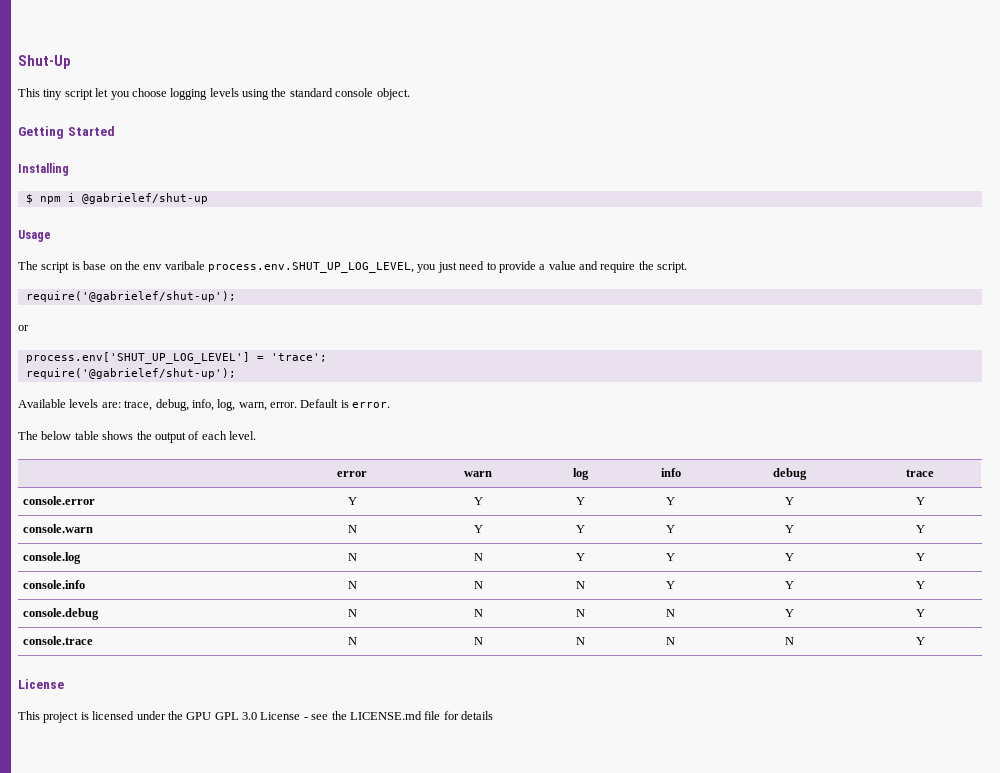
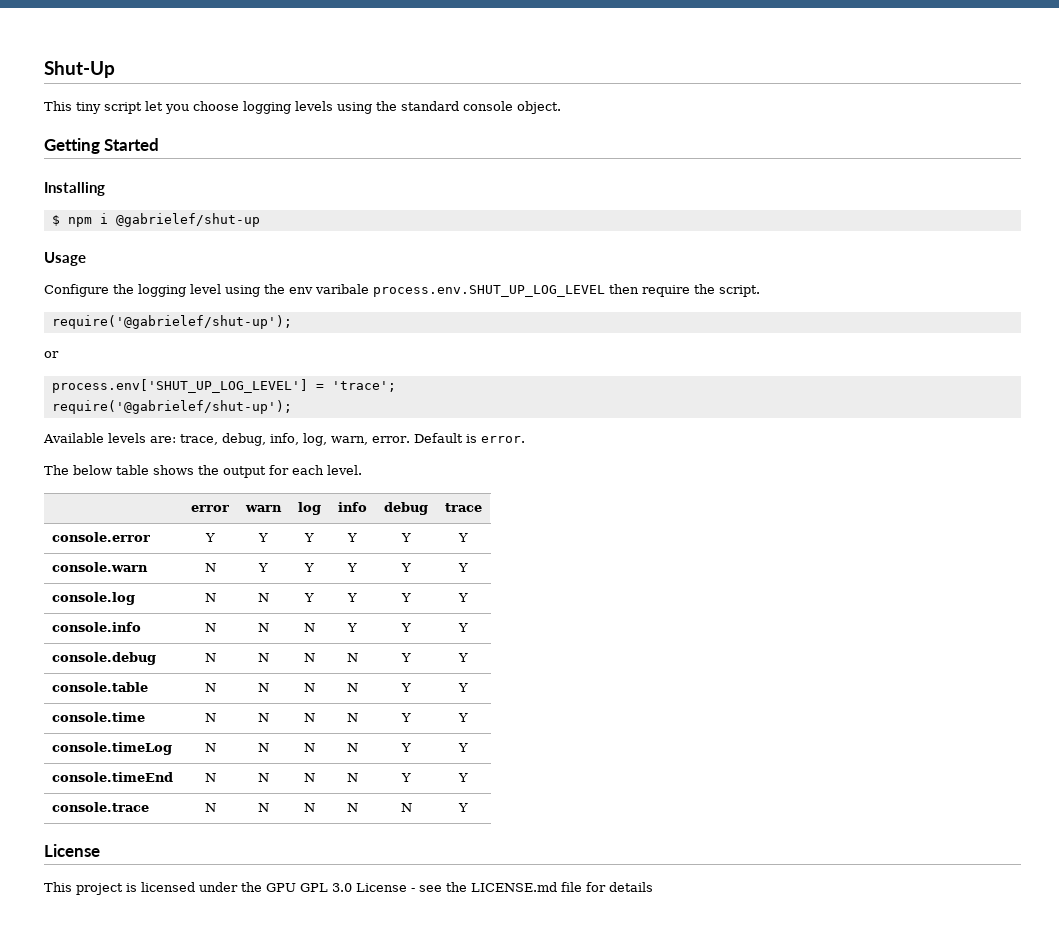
[18,261,598,273] The script is base on the env varibale process.env.SHUT_UP_LOG_LEVEL, you just need to provide a value and -> [44,284,639,297] Configure the logging level using the env varibale process.env.SHUT_UP_LOG_LEVEL then
[188,431,200,440] of -> [269,465,289,475] for
(925, 613) none -> [52,682,149,692] [204,683,216,692] [258,683,269,692] [304,683,315,692] [347,683,358,692] [400,683,411,692] [458,683,468,692] [52,712,146,722] [204,713,216,722] [258,713,269,722] [304,713,315,722] [347,713,358,722] [400,713,411,722] [458,713,468,722] [52,742,173,755] [204,743,216,752] [258,743,269,752] [304,743,315,752] [347,743,358,752] [400,743,411,752] [458,743,468,752] [52,772,174,782] [204,773,216,782] [258,773,269,782] [304,773,315,782] [347,773,358,782] [400,773,411,782] [458,773,468,782] // console.table | N | N | N | N | Y | Y // console.time | N | N | N | N | Y | Y // console.timeLog | N | N | N | N | Y | Y // console.timeEnd | N | N | N | N | Y | Y

